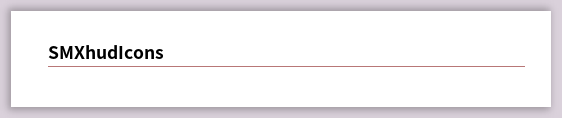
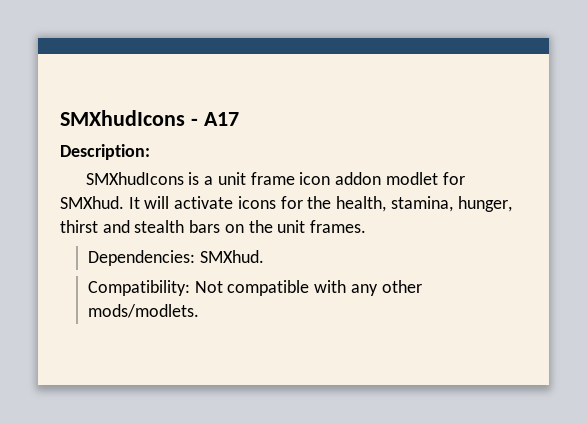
[48,45,164,59] SMXhudIcons -> [60,110,239,126] [60,144,150,160] [85,172,465,185] [60,196,512,212] [60,220,367,233] [88,250,264,266] [88,280,422,296] [88,304,200,318] SMXhudIcons - A17 // Description: // SMXhudIcons is a unit frame icon addon modlet for SMXhud. It will activate icons for the health, stamina, hunger, thirst and stealth bars on the unit frames. // Dependencies: SMXhud. // Compatibility: Not compatible with any other mods/modlets.

